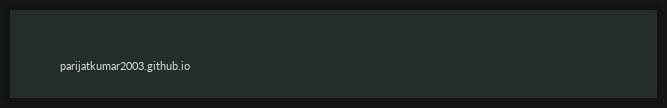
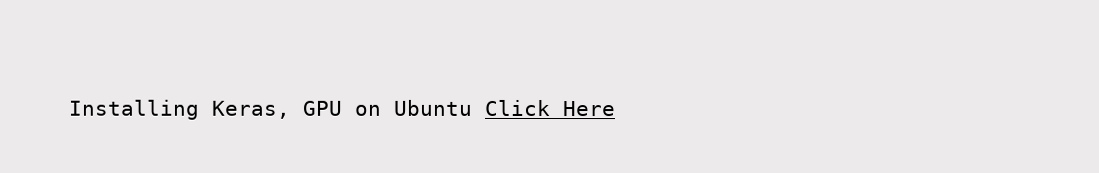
[60,61,190,72] parijatkumar2003.github.io -> [68,99,615,120] Installing Keras, GPU on Ubuntu Click Here

